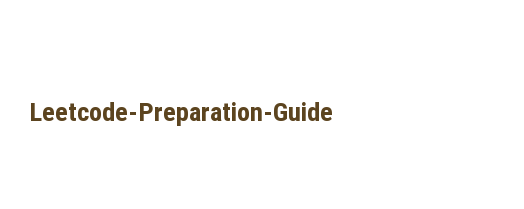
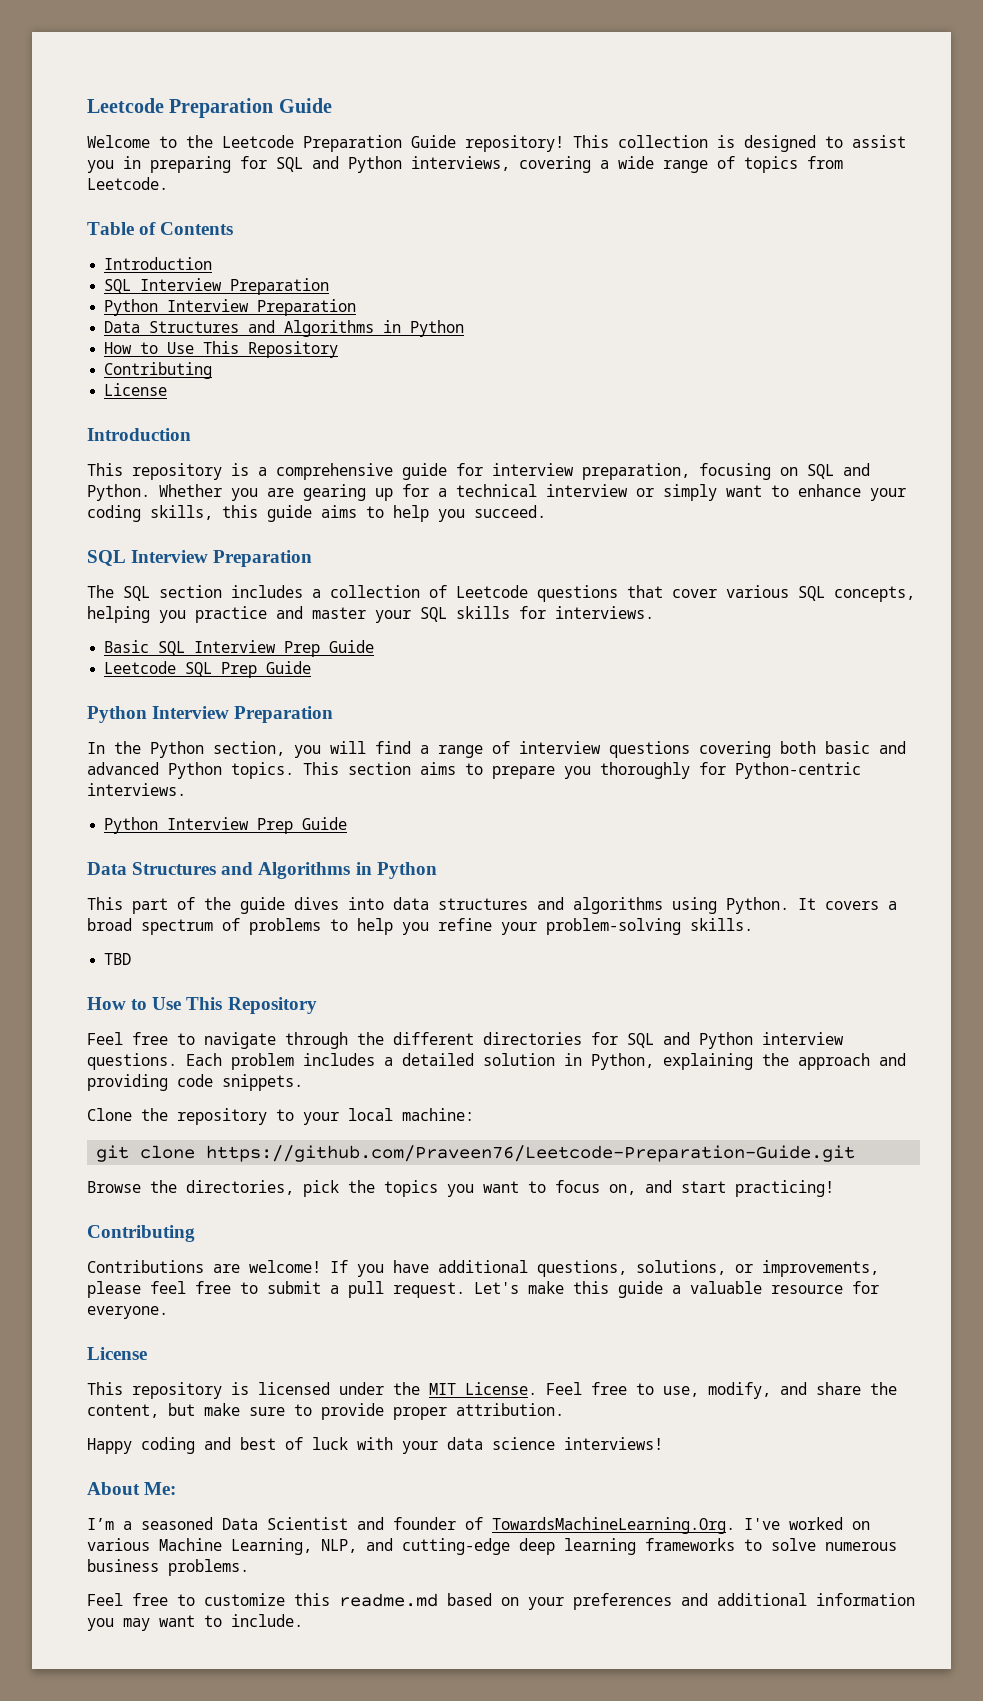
[29,102,333,126] Leetcode-Preparation-Guide -> [87,98,332,118] [87,135,906,152] [87,156,843,173] [87,177,168,190] [87,222,234,235] [104,257,213,270] [104,278,330,295] [104,299,357,316] [104,320,465,337] [104,341,339,358] [104,362,213,379] [104,383,168,396] [87,428,191,441] [87,463,870,480] [87,484,906,501] [87,505,546,522] [87,550,313,567] [87,585,915,602] [87,606,654,623] [104,640,375,657] [104,661,312,678] [87,706,334,723] [87,741,906,758] [87,762,861,779] [87,783,186,796] [104,817,348,834] [87,862,437,879] [87,897,897,914] [87,918,753,935] [104,953,132,965] [87,997,317,1014] [87,1032,844,1049] [87,1053,906,1070] [87,1074,303,1091] [87,1108,474,1125] [96,1145,856,1162] [87,1180,834,1197] [87,1225,195,1242] [87,1260,879,1277] [87,1281,879,1298] [87,1306,168,1319] [87,1347,147,1360] [87,1382,897,1399] [87,1403,564,1420] [87,1437,663,1454] [87,1482,177,1495] [87,1517,870,1534] [87,1538,897,1555] [87,1559,249,1576] [87,1593,915,1610] [87,1614,303,1631] Leetcode Preparation Guide // Welcome to the Leetcode Preparation Guide repository! This collection is designed to assist you in preparing for SQL and Python interviews, covering a wide range of topics from Leetcode. // Table of Contents // Introduction // SQL Interview Preparation // Python Interview Preparation // Data Structures and Algorithms in Python // How to Use This Repository // Contributing // License // Introduction // This repository is a comprehensive guide for interview preparation, focusing on SQL and Python. Whether you are gearing up for a technical interview or simply want to enhance your coding skills, this guide aims to help you succeed. // SQL Interview Preparation // The SQL section includes a collection of Leetcode questions that cover various SQL concepts, helping you practice and master your SQL skills for interviews. // Basic SQL Interview Prep Guide // Leetcode SQL Prep Guide // Python Interview Preparation // In the Python section, you will find a range of interview questions covering both basic and advanced Python topics. This section aims to prepare you thoroughly for Python-centric interviews. // Python Interview Prep Guide // Data Structures and Algorithms in Python // This part of the guide dives into data structures and algorithms using Python. It covers a broad spectrum of problems to help you refine your problem-solving skills. // TBD // How to Use This Repository // Feel free to navigate through the different directories for SQL and Python interview questions. Each problem includes a detailed solution in Python, explaining the approach and providing code snippets. // Clone the repository to your local machine: // git clone https://github.com/Praveen76/Leetcode-Preparation-Guide.git // Browse the directories, pick the topics you want to focus on, and start practicing! // Contributing // Contributions are welcome! If you have additional questions, solutions, or improvements, please feel free to submit a pull request. Let's make this guide a valuable resource for everyone. // License // This repository is licensed under the MIT License. Feel free to use, modify, and share the content, but make sure to provide proper attribution. // Happy coding and best of luck with your data science interviews! // About Me: // I’m a seasoned Data Scientist and founder of TowardsMachineLearning.Org. I've worked on various Machine Learning, NLP, and cutting-edge deep learning frameworks to solve numerous business problems. // Feel free to customize this readme.md based on your preferences and additional information you may want to include.

